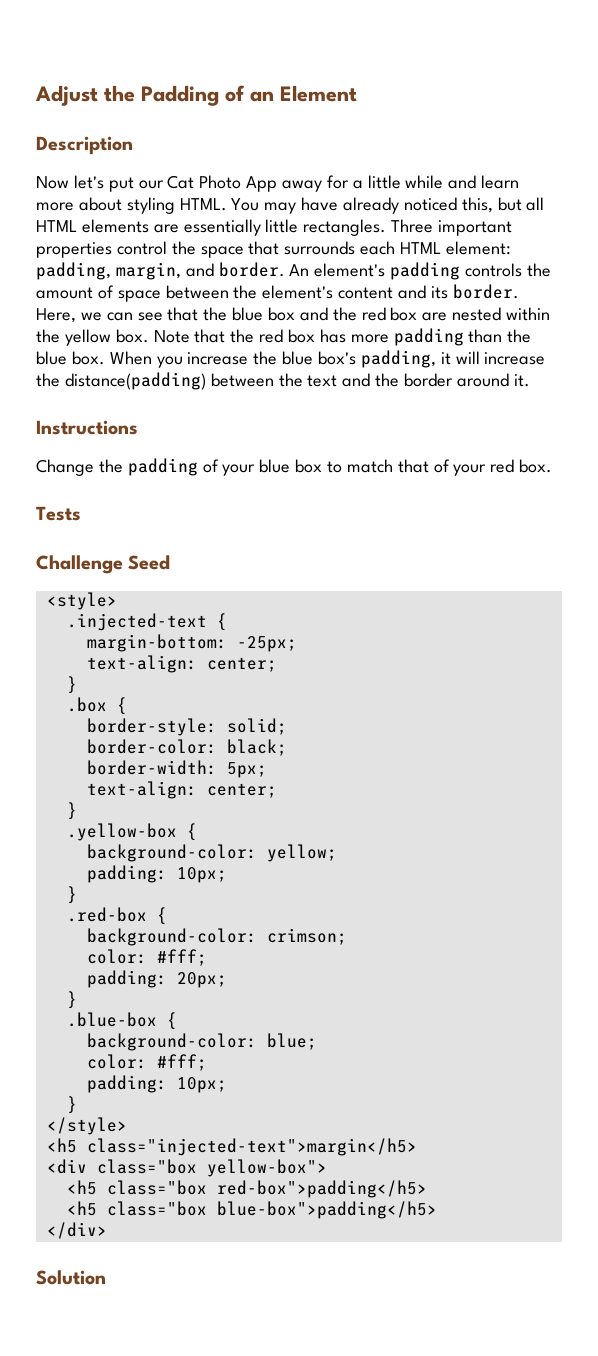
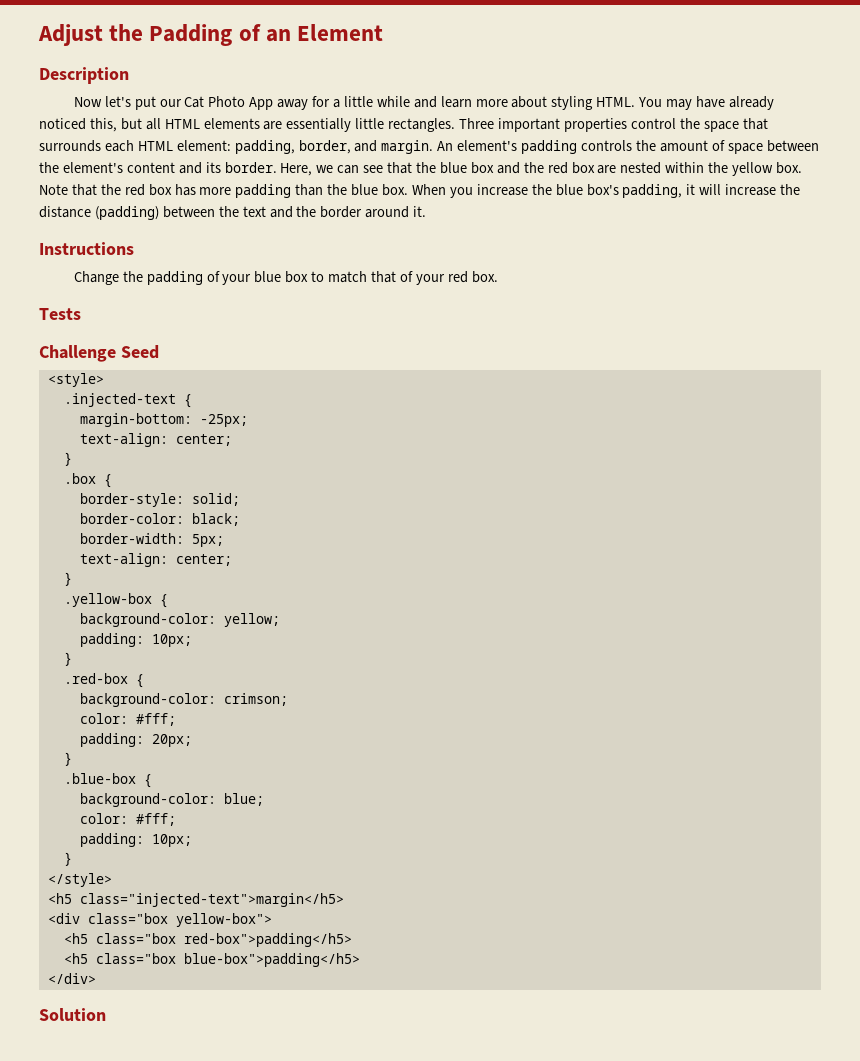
[115,262,285,280] margin, and border. -> [298,140,434,154] border, and margin.
[64,372,206,390] distance(padding) -> [39,206,159,220] distance (padding)

